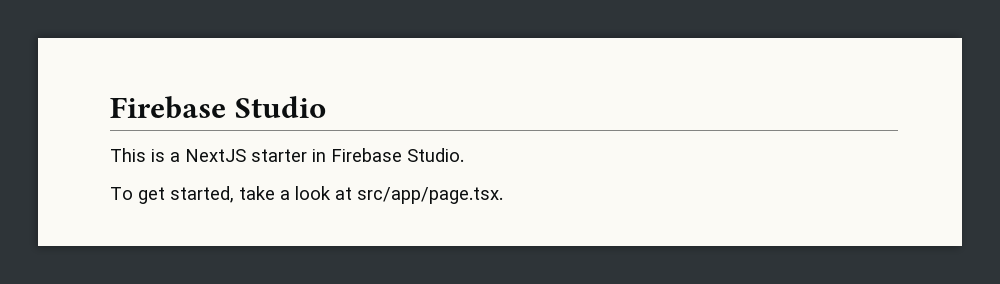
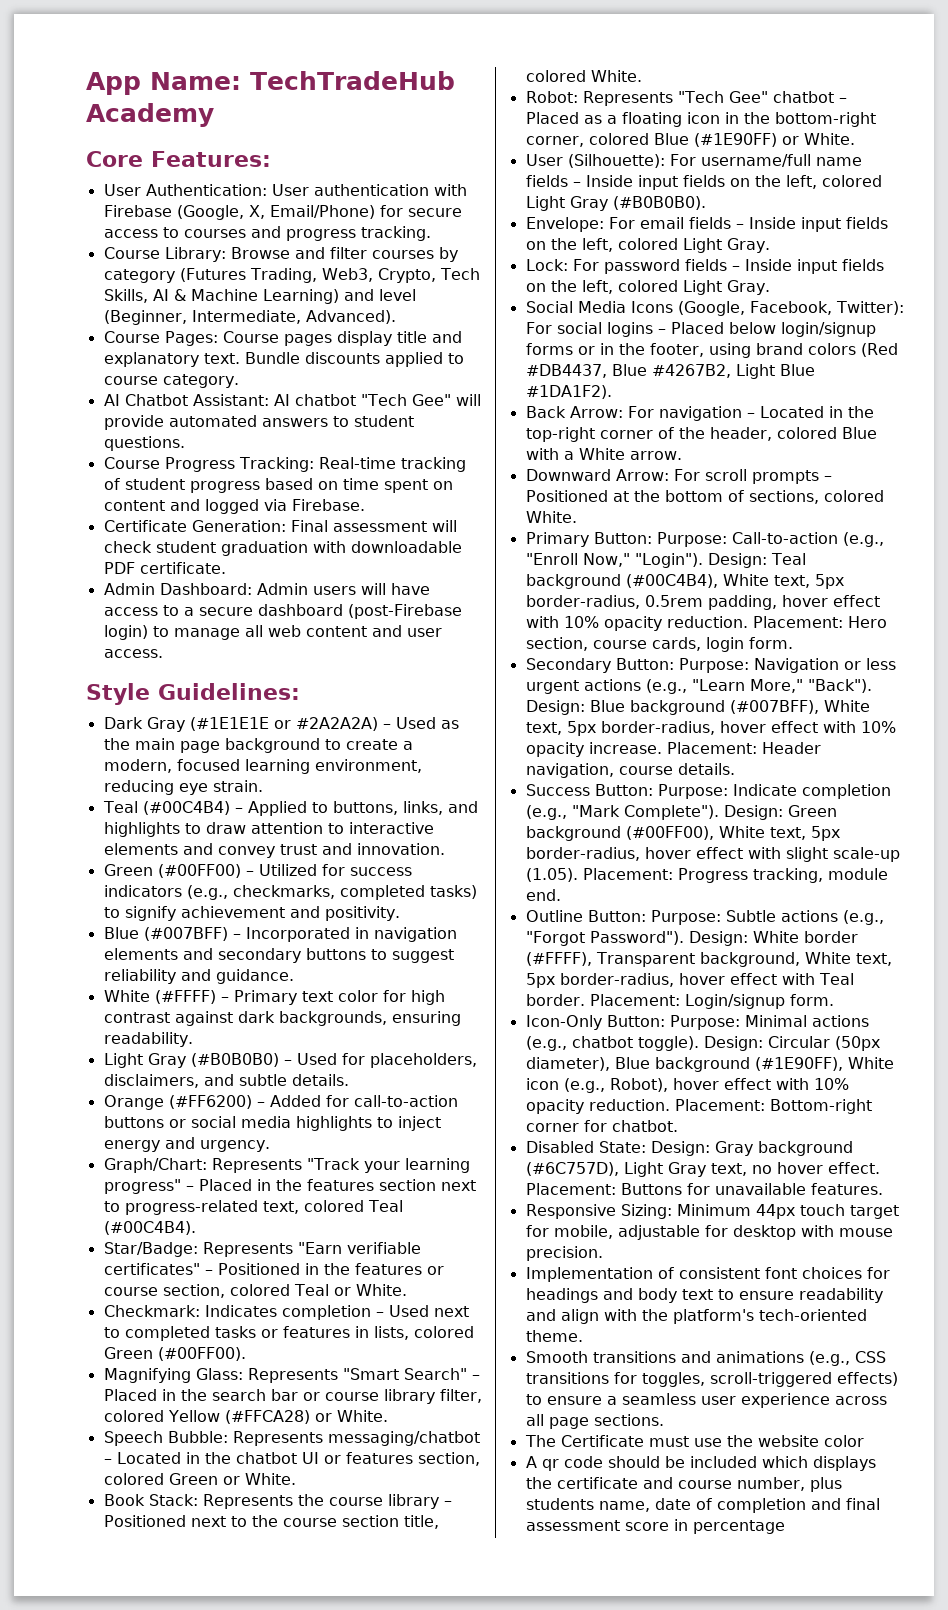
[110,96,326,119] [110,148,464,162] [110,186,503,204] Firebase Studio // This is a NextJS starter in Firebase Studio. // To get started, take a look at src/app/page.tsx. -> [86,71,455,95] [86,103,214,127] [86,151,271,167] [103,184,467,196] [103,205,462,220] [103,226,431,241] [103,247,458,262] [103,268,480,283] [103,289,416,304] [103,310,396,325] [103,331,462,346] [103,352,464,367] [103,374,239,388] [103,394,481,406] [103,415,414,430] [103,436,185,451] [103,457,466,472] [103,478,453,493] [103,499,365,514] [103,520,457,532] [103,541,462,556] [103,562,226,574] [103,583,430,595] [103,604,462,619] [103,625,442,640] [103,649,163,658] [86,683,300,705] [103,717,459,732] [103,738,413,753] [103,759,422,774] [103,780,263,795] [102,801,478,816] [103,822,434,837] [103,843,445,858] [103,864,412,878] [103,885,477,900] [103,906,400,921] [103,927,457,942] [103,948,454,963] [103,969,294,984] [103,990,445,1005] [103,1011,461,1026] [103,1032,193,1047] [103,1053,477,1068] [103,1074,349,1088] [103,1095,458,1110] [103,1116,441,1131] [103,1137,270,1152] [103,1158,470,1173] [103,1179,476,1194] [103,1200,403,1215] [103,1221,196,1235] [103,1242,421,1257] [103,1263,444,1275] [103,1284,407,1298] [103,1305,469,1320] [103,1326,474,1341] [103,1347,246,1361] [103,1368,480,1383] [103,1389,482,1404] [103,1410,388,1424] [103,1431,480,1446] [103,1452,480,1466] [103,1473,296,1485] [103,1494,452,1509] [103,1515,439,1529] [525,70,642,82] [525,91,847,106] [525,112,876,127] [525,133,855,147] [525,154,862,168] [525,175,882,190] [525,196,706,211] [525,217,888,232] [525,238,770,253] [525,259,884,274] [525,280,770,295] [525,301,904,316] [525,322,876,337] [525,343,898,358] [525,364,815,379] [525,385,612,399] [525,406,874,421] [525,427,877,442] [525,448,682,460] [525,469,832,484] [525,490,884,504] [525,511,577,523] [525,532,884,547] [525,553,806,568] [525,574,844,589] [525,595,880,610] [525,616,887,631] [525,637,793,652] [525,658,896,673] [525,679,872,694] [525,700,870,715] [525,721,896,736] [525,742,821,757] [525,763,735,778] [525,784,891,799] [525,805,837,820] [525,826,840,841] [525,847,900,862] [525,868,888,883] [525,889,561,901] [525,910,884,925] [525,931,858,946] [525,952,892,967] [525,973,854,988] [525,994,834,1009] [525,1015,869,1030] [525,1036,880,1051] [525,1057,894,1072] [525,1078,849,1093] [525,1099,872,1114] [525,1120,678,1132] [525,1141,853,1156] [525,1162,880,1177] [525,1183,883,1195] [525,1204,899,1219] [525,1225,893,1240] [525,1246,603,1261] [525,1267,890,1282] [525,1288,883,1303] [525,1309,867,1324] [525,1330,583,1342] [525,1351,886,1366] [525,1372,898,1387] [525,1393,887,1408] [525,1414,664,1429] [524,1435,864,1447] [525,1456,876,1471] [525,1477,842,1492] [525,1498,880,1513] [525,1519,785,1534] App Name: TechTradeHub Academy // Core Features: // User Authentication: User authentication with Firebase (Google, X, Email/Phone) for secure access to courses and progress tracking. // Course Library: Browse and filter courses by category (Futures Trading, Web3, Crypto, Tech Skills, AI & Machine Learning) and level (Beginner, Intermediate, Advanced). // Course Pages: Course pages display title and explanatory text. Bundle discounts applied to course category. // AI Chatbot Assistant: AI chatbot "Tech Gee" will provide automated answers to student questions. // Course Progress Tracking: Real-time tracking of student progress based on time spent on content and logged via Firebase. // Certificate Generation: Final assessment will check student graduation with downloadable PDF certificate. // Admin Dashboard: Admin users will have access to a secure dashboard (post-Firebase login) to manage all web content and user access. // Style Guidelines: // Dark Gray (#1E1E1E or #2A2A2A) – Used as the main page background to create a modern, focused learning environment, reducing eye strain. // Teal (#00C4B4) – Applied to buttons, links, and highlights to draw attention to interactive elements and convey trust and innovation. // Green (#00FF00) – Utilized for success indicators (e.g., checkmarks, completed tasks) to signify achievement and positivity. // Blue (#007BFF) – Incorporated in navigation elements and secondary buttons to suggest reliability and guidance. // White (#FFFF) – Primary text color for high contrast against dark backgrounds, ensuring readability. // Light Gray (#B0B0B0) – Used for placeholders, disclaimers, and subtle details. // Orange (#FF6200) – Added for call-to-action buttons or social media highlights to inject energy and urgency. // Graph/Chart: Represents "Track your learning progress" – Placed in the features section next to progress-related text, colored Teal (#00C4B4). // Star/Badge: Represents "Earn verifiable certificates" – Positioned in the features or course section, colored Teal or White. // Checkmark: Indicates completion – Used next to completed tasks or features in lists, colored Green (#00FF00). // Magnifying Glass: Represents "Smart Search" – Placed in the search bar or course library filter, colored Yellow (#FFCA28) or White. // Speech Bubble: Represents messaging/chatbot – Located in the chatbot UI or features section, colored Green or White. // Book Stack: Represents the course library – Positioned next to the course section title, colored White. // Robot: Represents "Tech Gee" chatbot – Placed as a floating icon in the bottom-right corner, colored Blue (#1E90FF) or White. // User (Silhouette): For username/full name fields – Inside input fields on the left, colored Light Gray (#B0B0B0). // Envelope: For email fields – Inside input fields on the left, colored Light Gray. // Lock: For password fields – Inside input fields on the left, colored Light Gray. // Social Media Icons (Google, Facebook, Twitter): For social logins – Placed below login/signup forms or in the footer, using brand colors (Red #DB4437, Blue #4267B2, Light Blue #1DA1F2). // Back Arrow: For navigation – Located in the top-right corner of the header, colored Blue with a White arrow. // Downward Arrow: For scroll prompts – Positioned at the bottom of sections, colored White. // Primary Button: Purpose: Call-to-action (e.g., "Enroll Now," "Login"). Design: Teal background (#00C4B4), White text, 5px border-radius, 0.5rem padding, hover effect with 10% opacity reduction. Placement: Hero section, course cards, login form. // Secondary Button: Purpose: Navigation or less urgent actions (e.g., "Learn More," "Back"). Design: Blue background (#007BFF), White text, 5px border-radius, hover effect with 10% opacity increase. Placement: Header navigation, course details. // Success Button: Purpose: Indicate completion (e.g., "Mark Complete"). Design: Green background (#00FF00), White text, 5px border-radius, hover effect with slight scale-up (1.05). Placement: Progress tracking, module end. // Outline Button: Purpose: Subtle actions (e.g., "Forgot Password"). Design: White border (#FFFF), Transparent background, White text, 5px border-radius, hover effect with Teal border. Placement: Login/signup form. // Icon-Only Button: Purpose: Minimal actions (e.g., chatbot toggle). Design: Circular (50px diameter), Blue background (#1E90FF), White icon (e.g., Robot), hover effect with 10% opacity reduction. Placement: Bottom-right corner for chatbot. // Disabled State: Design: Gray background (#6C757D), Light Gray text, no hover effect. Placement: Buttons for unavailable features. // Responsive Sizing: Minimum 44px touch target for mobile, adjustable for desktop with mouse precision. // Implementation of consistent font choices for headings and body text to ensure readability and align with the platform's tech-oriented theme. // Smooth transitions and animations (e.g., CSS transitions for toggles, scroll-triggered effects) to ensure a seamless user experience across all page sections. // The Certificate must use the website color // A qr code should be included which displays the certificate and course number, plus students name, date of completion and final assessment score in percentage

